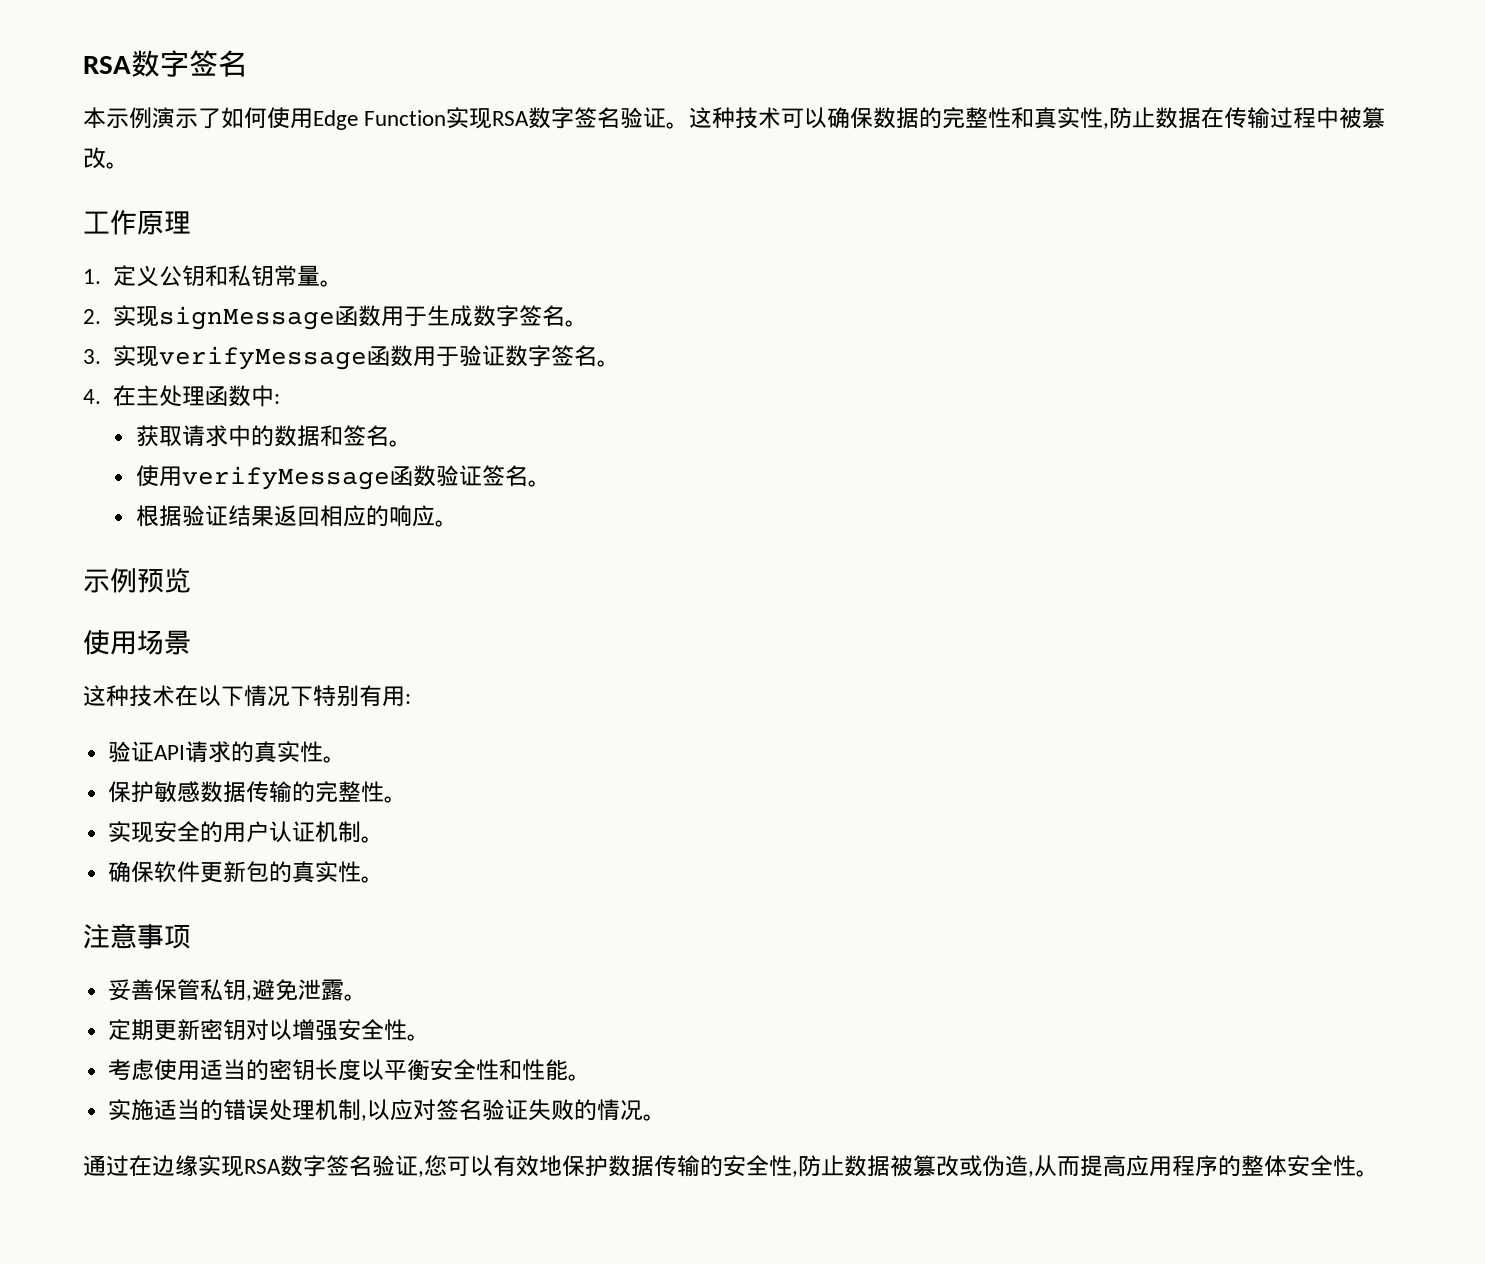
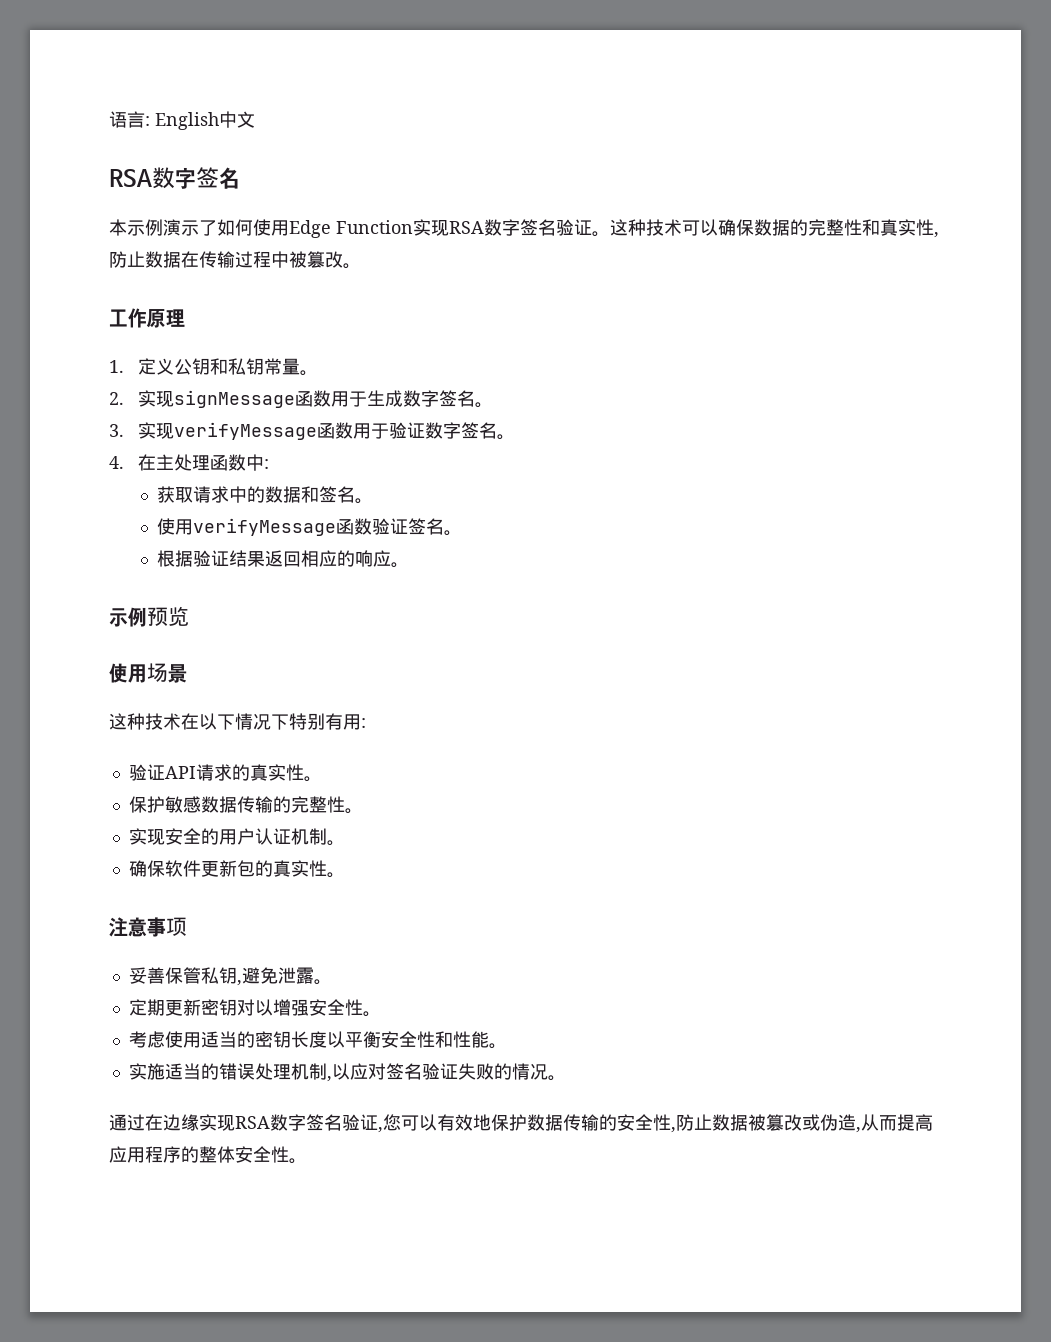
(83, 65) none -> [109,111,255,130] 语言: English中文 //

